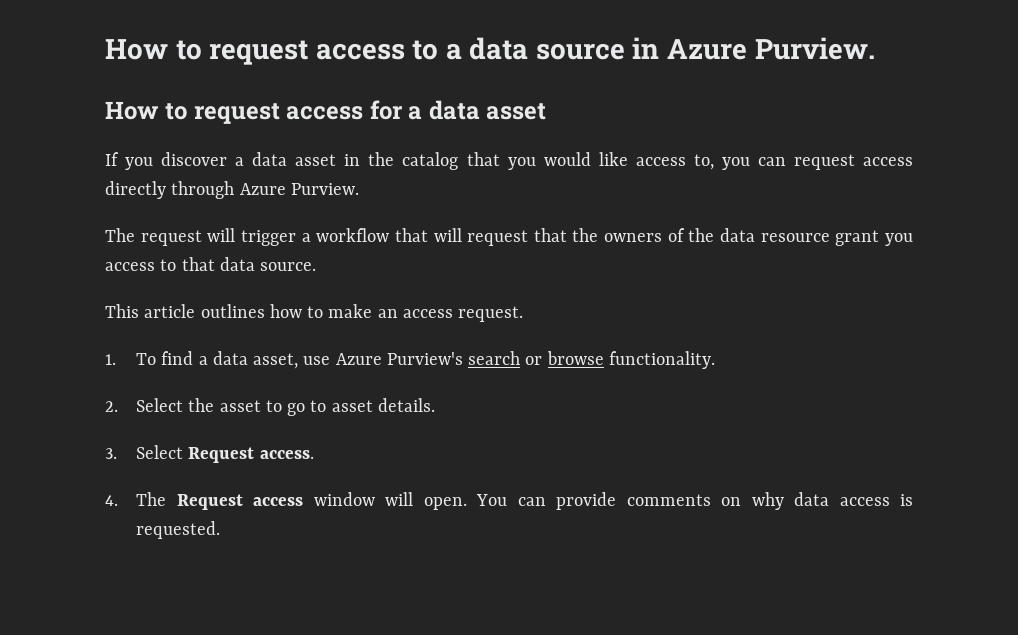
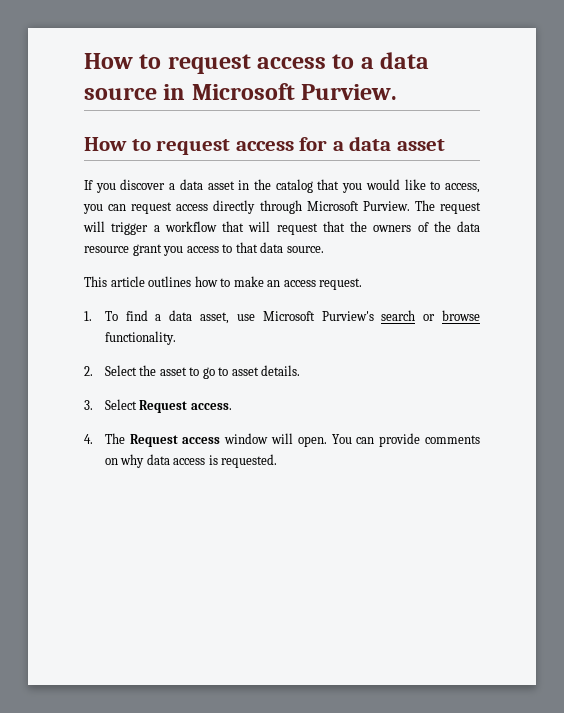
[667,39,748,60] Azure -> [191,83,295,100] Microsoft
[635,154,714,170] access to, -> [430,181,481,193] to access,
[239,183,359,195] Azure Purview. // -> [306,201,410,211] Microsoft Purview.
[335,353,382,365] Azure -> [262,311,315,321] Microsoft

